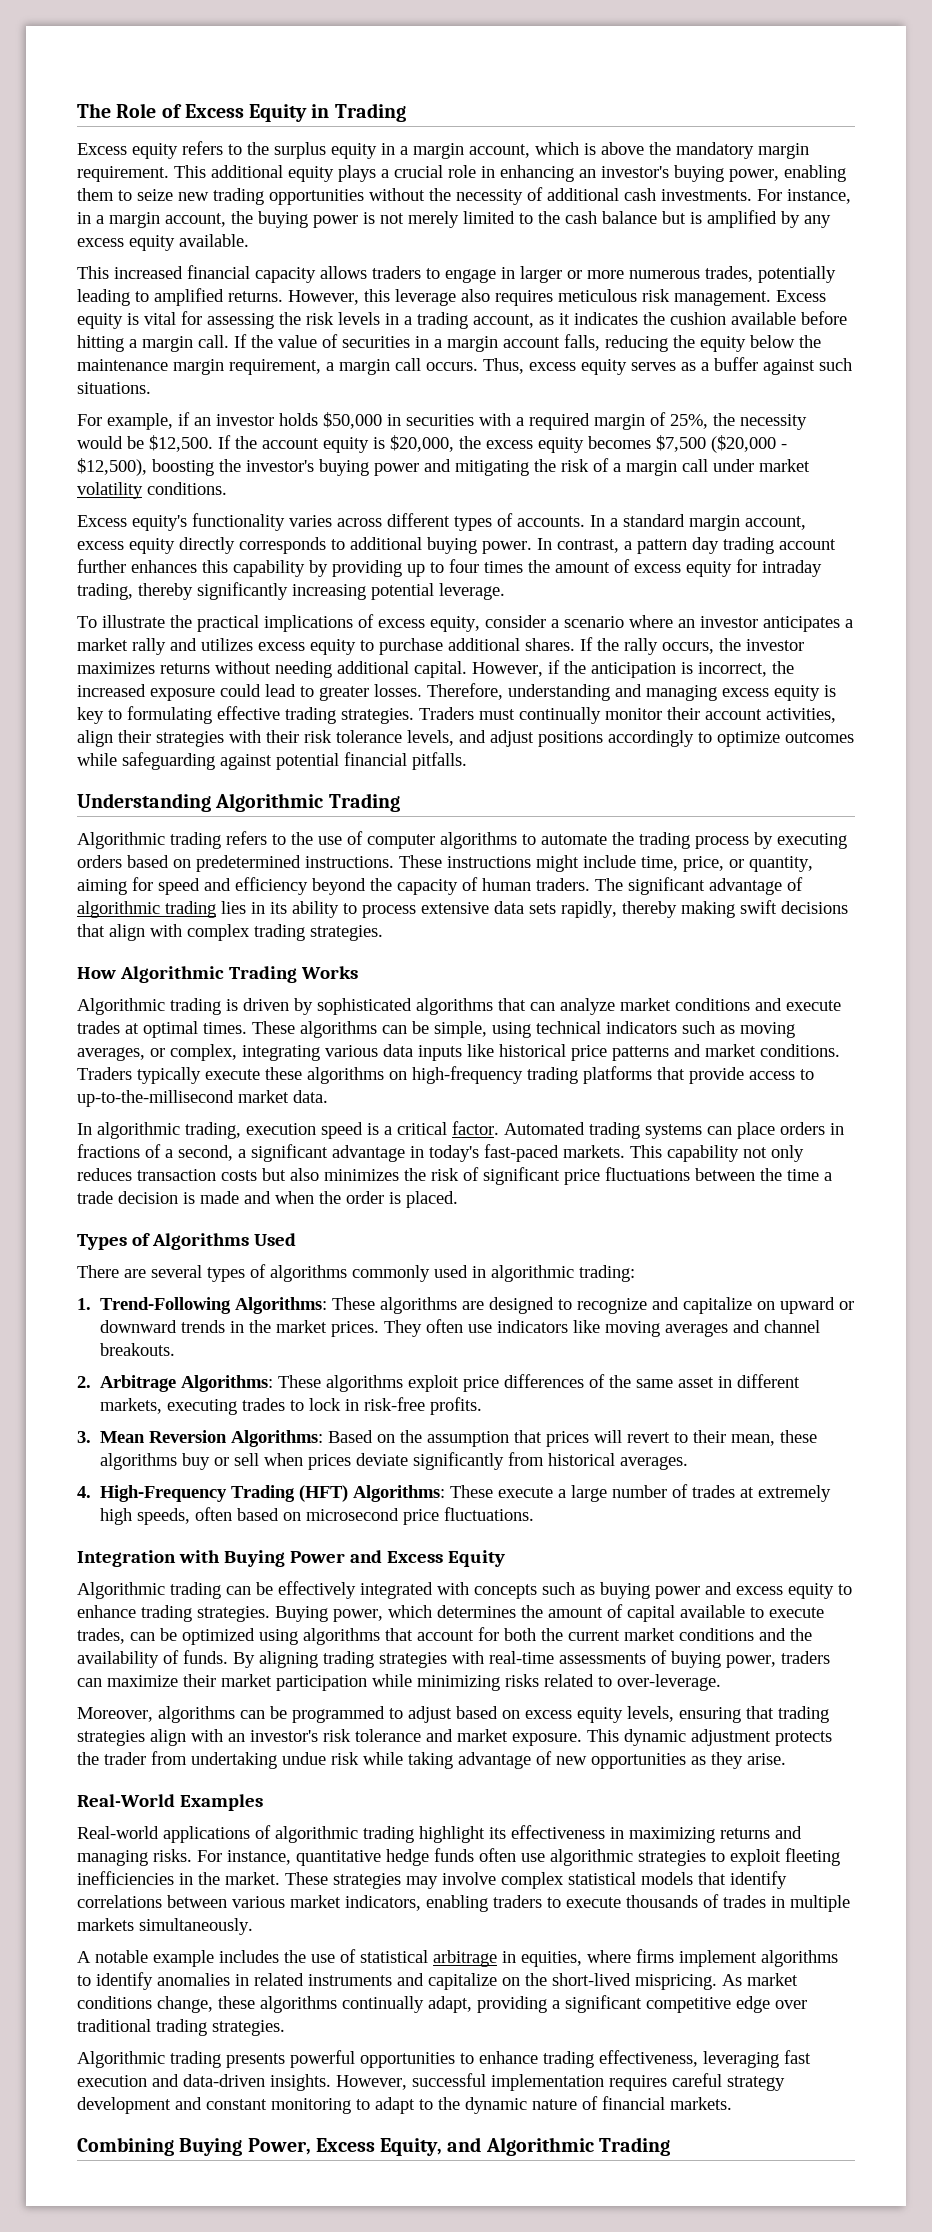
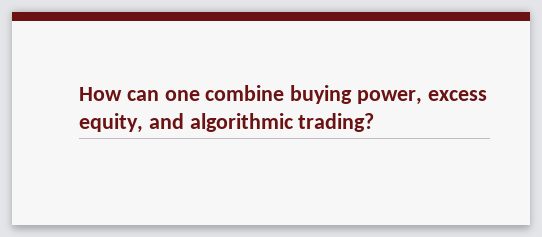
[77,103,406,122] [77,141,809,159] [77,165,846,182] [77,187,851,205] [77,210,831,228] [77,234,249,251] [77,265,836,283] [77,288,826,306] [77,311,847,329] [77,334,821,352] [77,357,852,375] [77,382,151,394] [77,412,807,430] [77,435,787,453] [77,458,810,476] [77,482,227,499] [77,513,806,531] [77,537,836,554] [77,559,822,577] [77,582,505,600] [77,614,853,632] [77,637,804,655] [77,660,794,678] [77,683,836,701] [77,706,836,724] [77,730,854,747] [77,752,467,770] [77,793,400,812] [77,831,847,849] [77,855,813,872] [77,877,803,895] [77,900,848,918] [77,924,383,941] [77,966,358,983] [77,998,841,1015] [77,1021,795,1038] [77,1044,840,1061] [77,1066,814,1084] [77,1090,328,1107] [77,1121,844,1139] [77,1144,804,1162] [77,1167,832,1185] [77,1191,458,1208] [77,1233,296,1250] [77,1264,635,1282] [77,1297,855,1314] [100,1319,821,1337] [100,1343,176,1356] [77,1374,801,1392] [100,1397,483,1415] [77,1430,818,1447] [100,1452,689,1470] [77,1484,832,1502] [100,1507,535,1525] [77,1550,505,1567] [77,1581,852,1599] [77,1604,824,1622] [77,1627,812,1645] [77,1650,830,1668] [77,1674,721,1691] [77,1706,829,1723] [77,1729,832,1746] [77,1751,786,1769] [77,1794,263,1811] [77,1825,802,1843] [77,1848,840,1866] [77,1871,787,1889] [77,1894,850,1912] [77,1918,253,1935] [77,1949,838,1967] [77,1972,798,1990] [77,1995,807,2013] [77,2019,285,2036] [77,2050,811,2068] [77,2073,785,2091] [77,2096,732,2114] [77,2137,670,2156] The Role of Excess Equity in Trading // Excess equity refers to the surplus equity in a margin account, which is above the mandatory margin requirement. This additional equity plays a crucial role in enhancing an investor's buying power, enabling them to seize new trading opportunities without the necessity of additional cash investments. For instance, in a margin account, the buying power is not merely limited to the cash balance but is amplified by any excess equity available. // This increased financial capacity allows traders to engage in larger or more numerous trades, potentially leading to amplified returns. However, this leverage also requires meticulous risk management. Excess equity is vital for assessing the risk levels in a trading account, as it indicates the cushion available before hitting a margin call. If the value of securities in a margin account falls, reducing the equity below the maintenance margin requirement, a margin call occurs. Thus, excess equity serves as a buffer against such situations. // For example, if an investor holds $50,000 in securities with a required margin of 25%, the necessity would be $12,500. If the account equity is $20,000, the excess equity becomes $7,500 ($20,000 - $12,500), boosting the investor's buying power and mitigating the risk of a margin call under market volatility conditions. // Excess equity's functionality varies across different types of accounts. In a standard margin account, excess equity directly corresponds to additional buying power. In contrast, a pattern day trading account further enhances this capability by providing up to four times the amount of excess equity for intraday trading, thereby significantly increasing potential leverage. // To illustrate the practical implications of excess equity, consider a scenario where an investor anticipates a market rally and utilizes excess equity to purchase additional shares. If the rally occurs, the investor maximizes returns without needing additional capital. However, if the anticipation is incorrect, the increased exposure could lead to greater losses. Therefore, understanding and managing excess equity is key to formulating effective trading strategies. Traders must continually monitor their account activities, align their strategies with their risk tolerance levels, and adjust positions accordingly to optimize outcomes while safeguarding against potential financial pitfalls. // Understanding Algorithmic Trading // Algorithmic trading refers to the use of computer algorithms to automate the trading process by executing orders based on predetermined instructions. These instructions might include time, price, or quantity, aiming for speed and efficiency beyond the capacity of human traders. The significant advantage of algorithmic trading lies in its ability to process extensive data sets rapidly, thereby making swift decisions that align with complex trading strategies. // How Algorithmic Trading Works // Algorithmic trading is driven by sophisticated algorithms that can analyze market conditions and execute trades at optimal times. These algorithms can be simple, using technical indicators such as moving averages, or complex, integrating various data inputs like historical price patterns and market conditions. Traders typically execute these algorithms on high-frequency trading platforms that provide access to up-to-the-millisecond market data. // In algorithmic trading, execution speed is a critical factor. Automated trading systems can place orders in fractions of a second, a significant advantage in today's fast-paced markets. This capability not only reduces transaction costs but also minimizes the risk of significant price fluctuations between the time a trade decision is made and when the order is placed. // Types of Algorithms Used // There are several types of algorithms commonly used in algorithmic trading: // 1. Trend-Following Algorithms: These algorithms are designed to recognize and capitalize on upward or downward trends in the market prices. They often use indicators like moving averages and channel breakouts. // 2. Arbitrage Algorithms: These algorithms exploit price differences of the same asset in different markets, executing trades to lock in risk-free profits. // 3. Mean Reversion Algorithms: Based on the assumption that prices will revert to their mean, these algorithms buy or sell when prices deviate significantly from historical averages. // 4. High-Frequency Trading (HFT) Algorithms: These execute a large number of trades at extremely high speeds, often based on microsecond price fluctuations. // Integration with Buying Power and Excess Equity // Algorithmic trading can be effectively integrated with concepts such as buying power and excess equity to enhance trading strategies. Buying power, which determines the amount of capital available to execute trades, can be optimized using algorithms that account for both the current market conditions and the availability of funds. By aligning trading strategies with real-time assessments of buying power, traders can maximize their market participation while minimizing risks related to over-leverage. // Moreover, algorithms can be programmed to adjust based on excess equity levels, ensuring that trading strategies align with an investor's risk tolerance and market exposure. This dynamic adjustment protects the trader from undertaking undue risk while taking advantage of new opportunities as they arise. // Real-World Examples // Real-world applications of algorithmic trading highlight its effectiveness in maximizing returns and managing risks. For instance, quantitative hedge funds often use algorithmic strategies to exploit fleeting inefficiencies in the market. These strategies may involve complex statistical models that identify correlations between various market indicators, enabling traders to execute thousands of trades in multiple markets simultaneously. // A notable example includes the use of statistical arbitrage in equities, where firms implement algorithms to identify anomalies in related instruments and capitalize on the short-lived mispricing. As market conditions change, these algorithms continually adapt, providing a significant competitive edge over traditional trading strategies. // Algorithmic trading presents powerful opportunities to enhance trading effectiveness, leveraging fast execution and data-driven insights. However, successful implementation requires careful strategy development and constant monitoring to adapt to the dynamic nature of financial markets. // Combining Buying Power, Excess Equity, and Algorithmic Trading -> [79,85,487,105] [79,113,375,133] How can one combine buying power, excess equity, and algorithmic trading?

